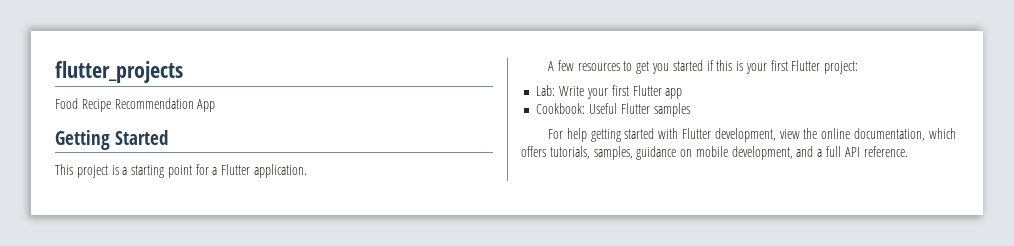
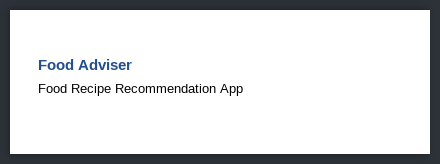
[55,61,183,83] flutter_projects -> [38,59,133,70] Food Adviser
[55,130,169,150] [55,164,308,178] [548,60,859,74] [536,85,683,99] [536,103,690,117] [548,128,956,142] [521,146,908,160] // Getting Started // This project is a starting point for a Flutter application. // A few resources to get you started if this is your first Flutter project: // Lab: Write your first Flutter app // Cookbook: Useful Flutter samples // For help getting started with Flutter development, view the online documentation, which offers tutorials, samples, guidance on mobile development, and a full API reference. -> (243, 90) none

